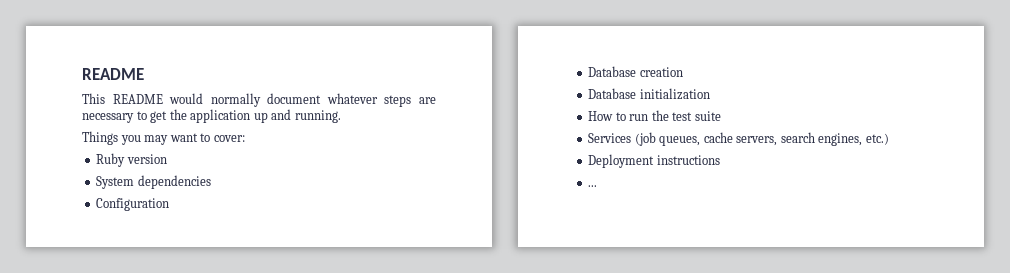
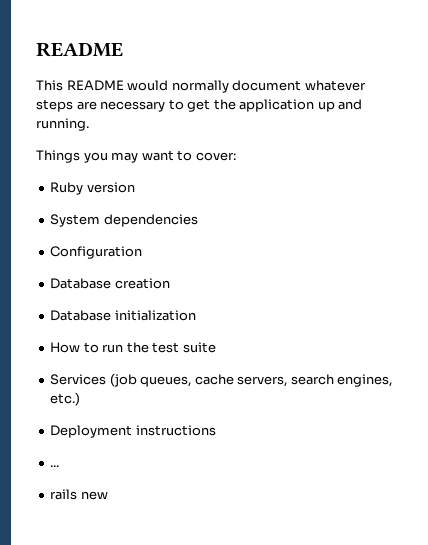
(598, 186) none -> [50,489,108,500] // rails new

